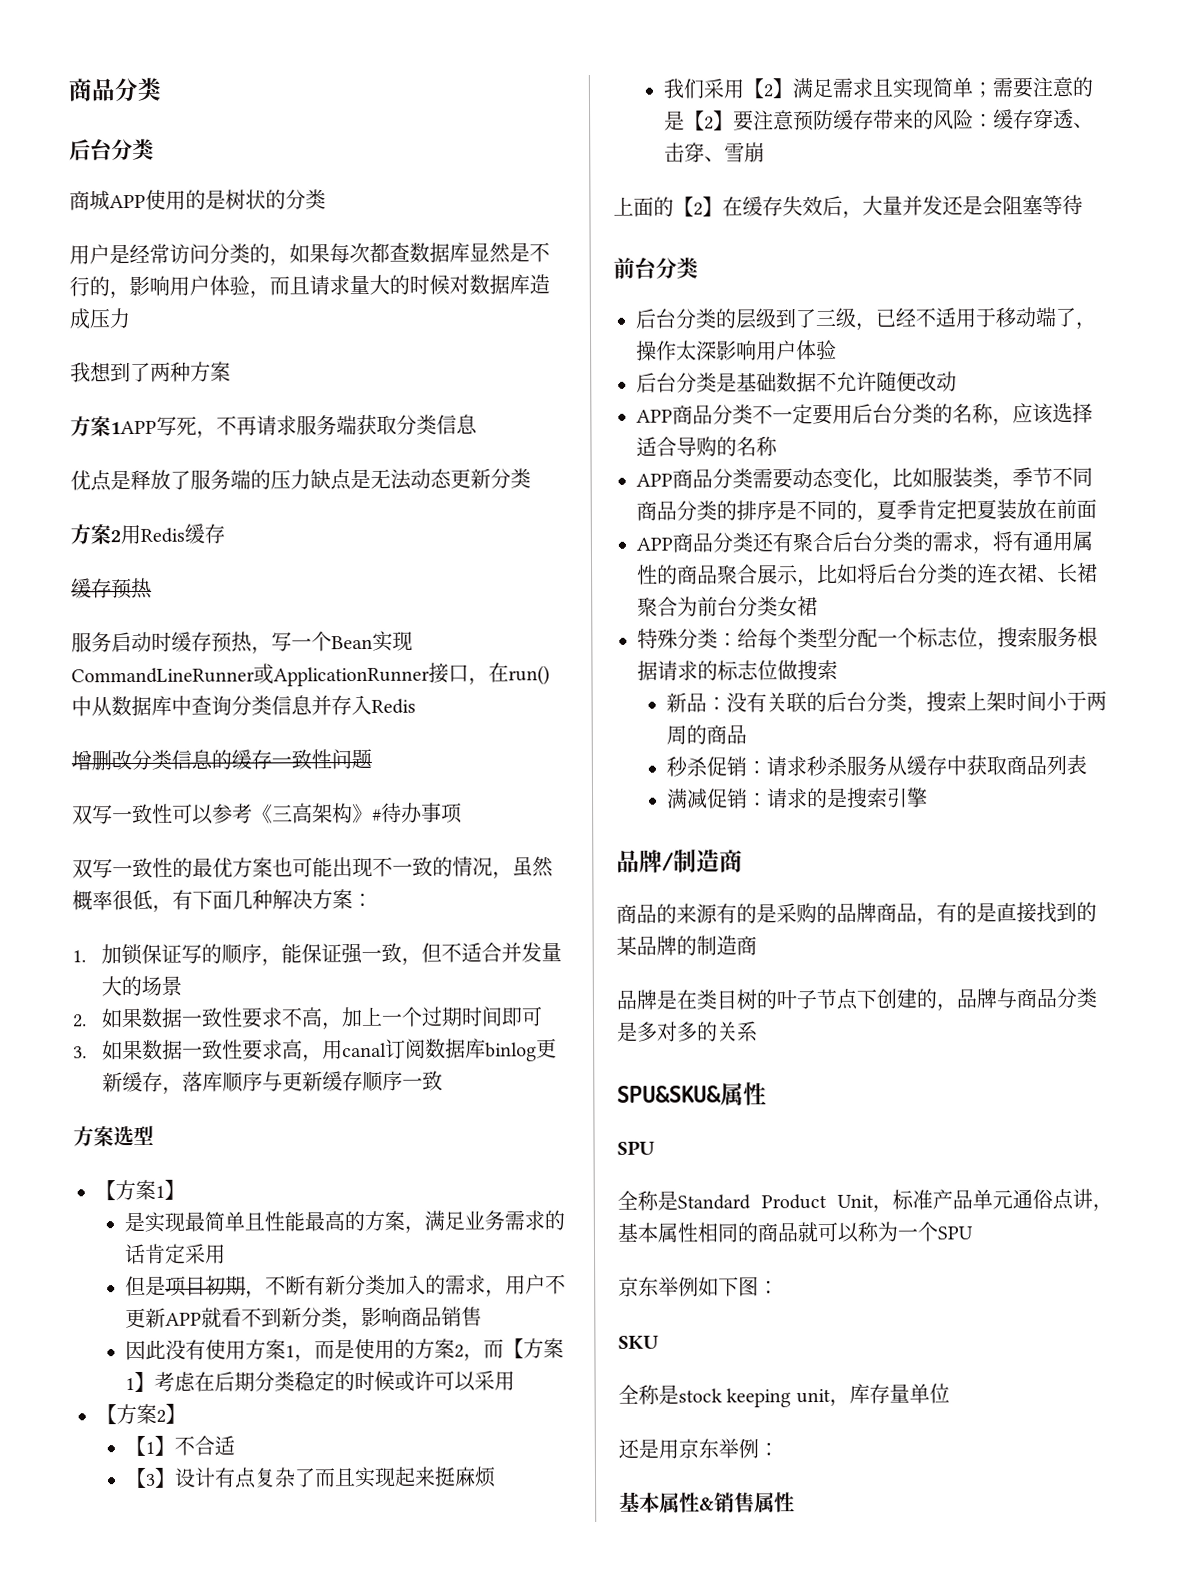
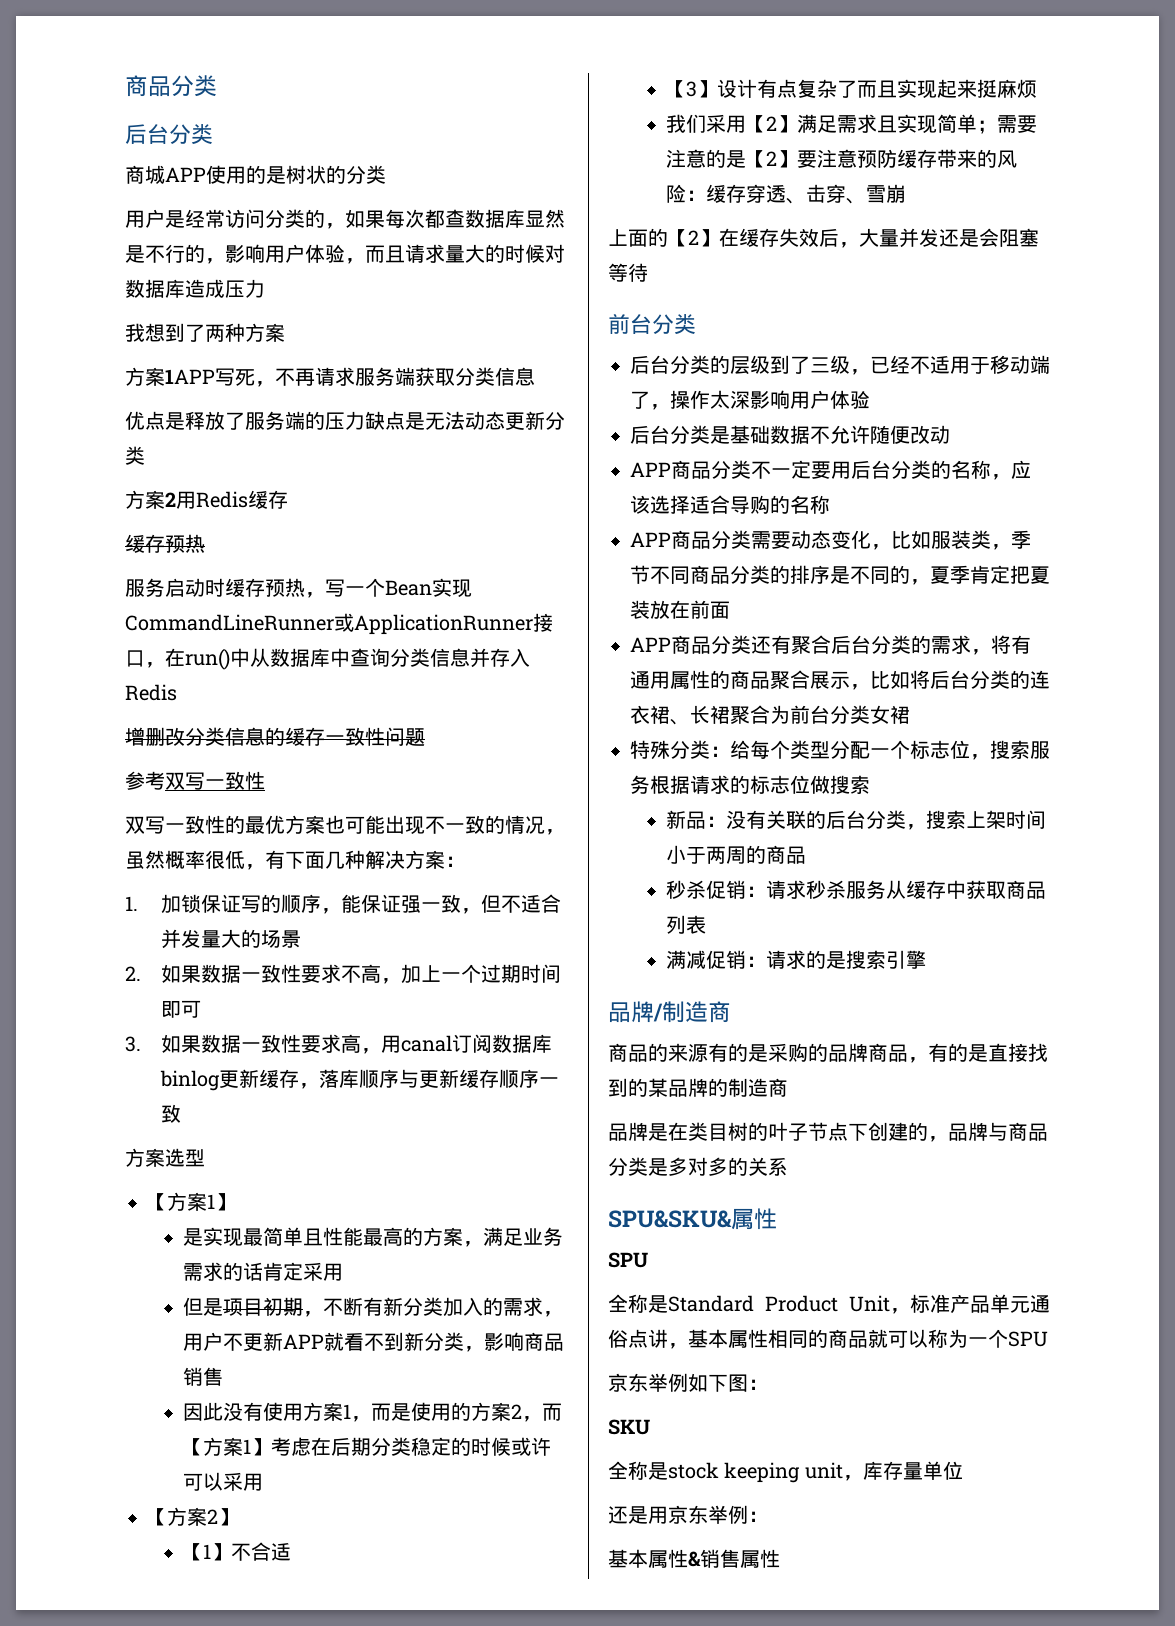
[72,802,463,825] 双写一致性可以参考《三高架构》#待办事项 -> [125,771,265,790] 参考双写一致性

